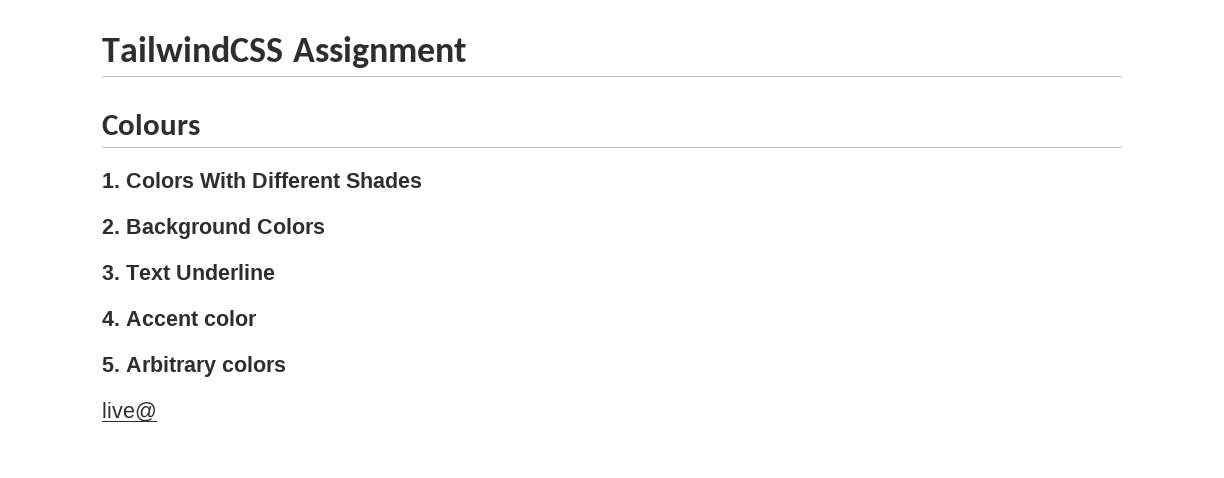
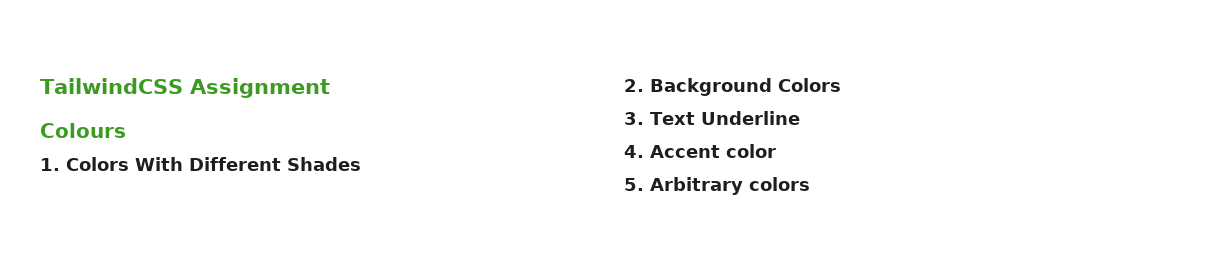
[102,402,157,422] // live@ -> (810, 184) none

